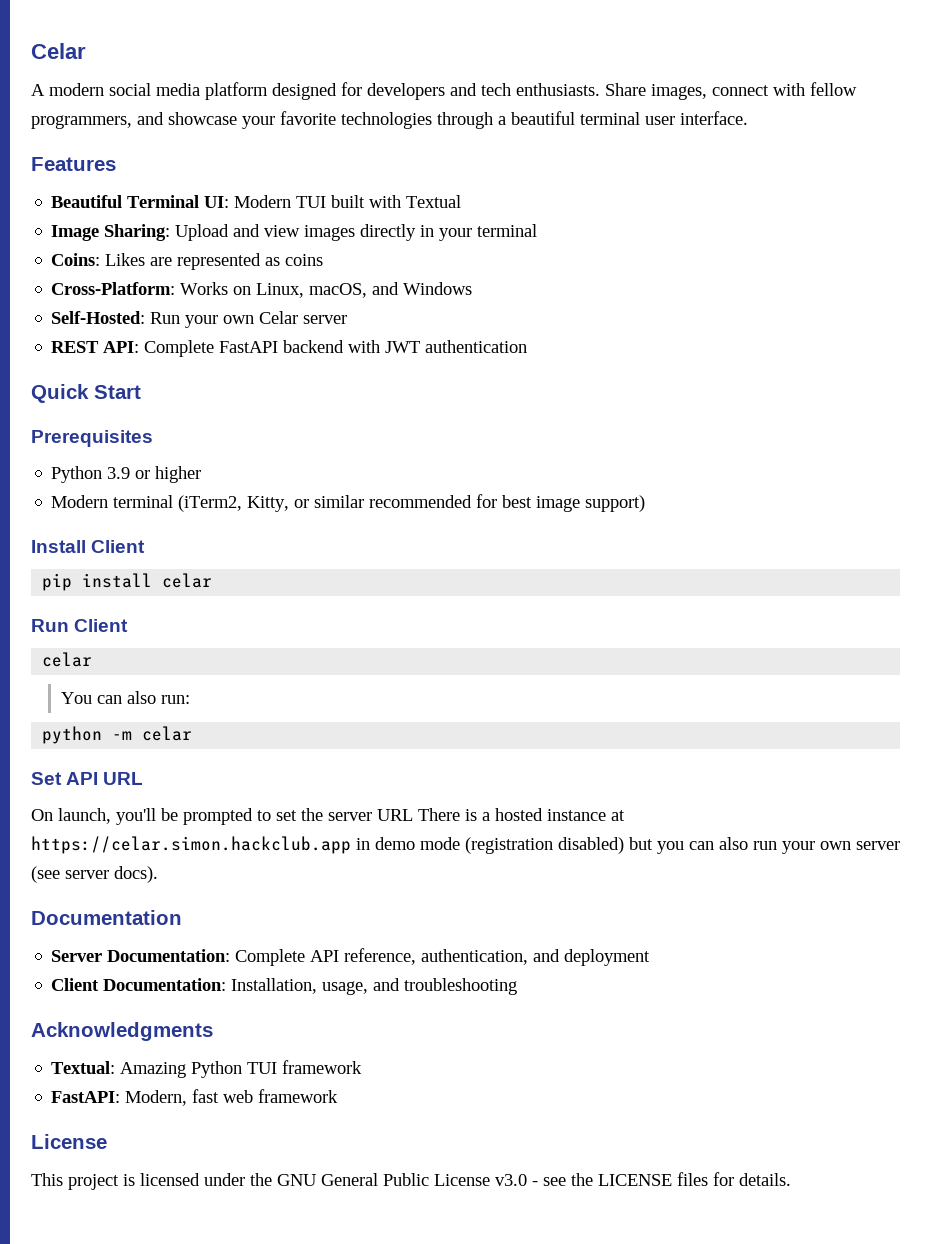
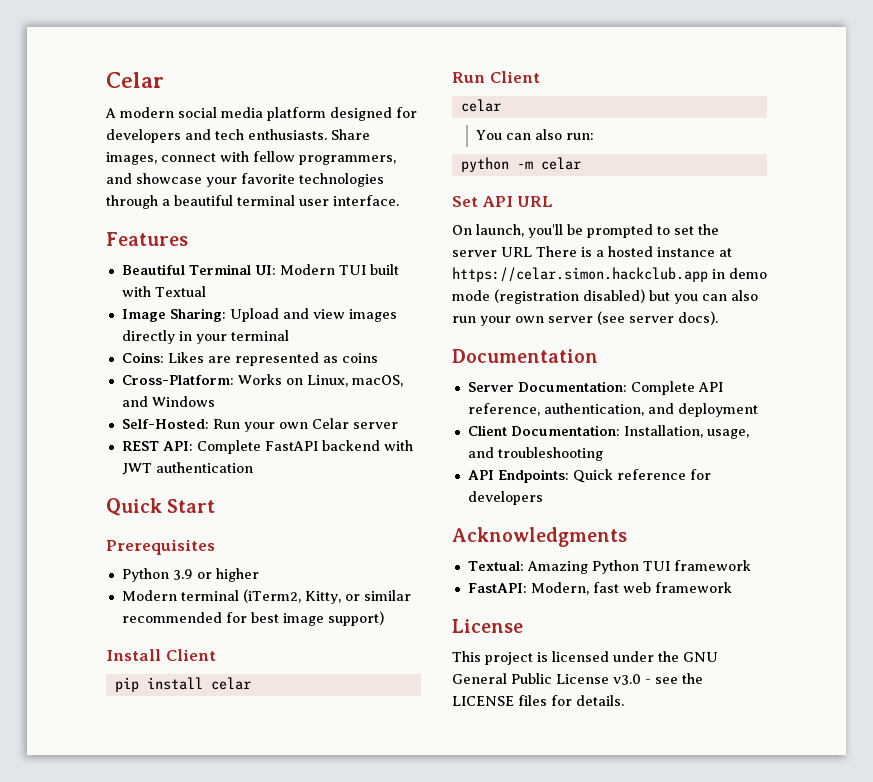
(518, 986) none -> [467,469,711,483] [467,491,543,505] // API Endpoints: Quick reference for developers

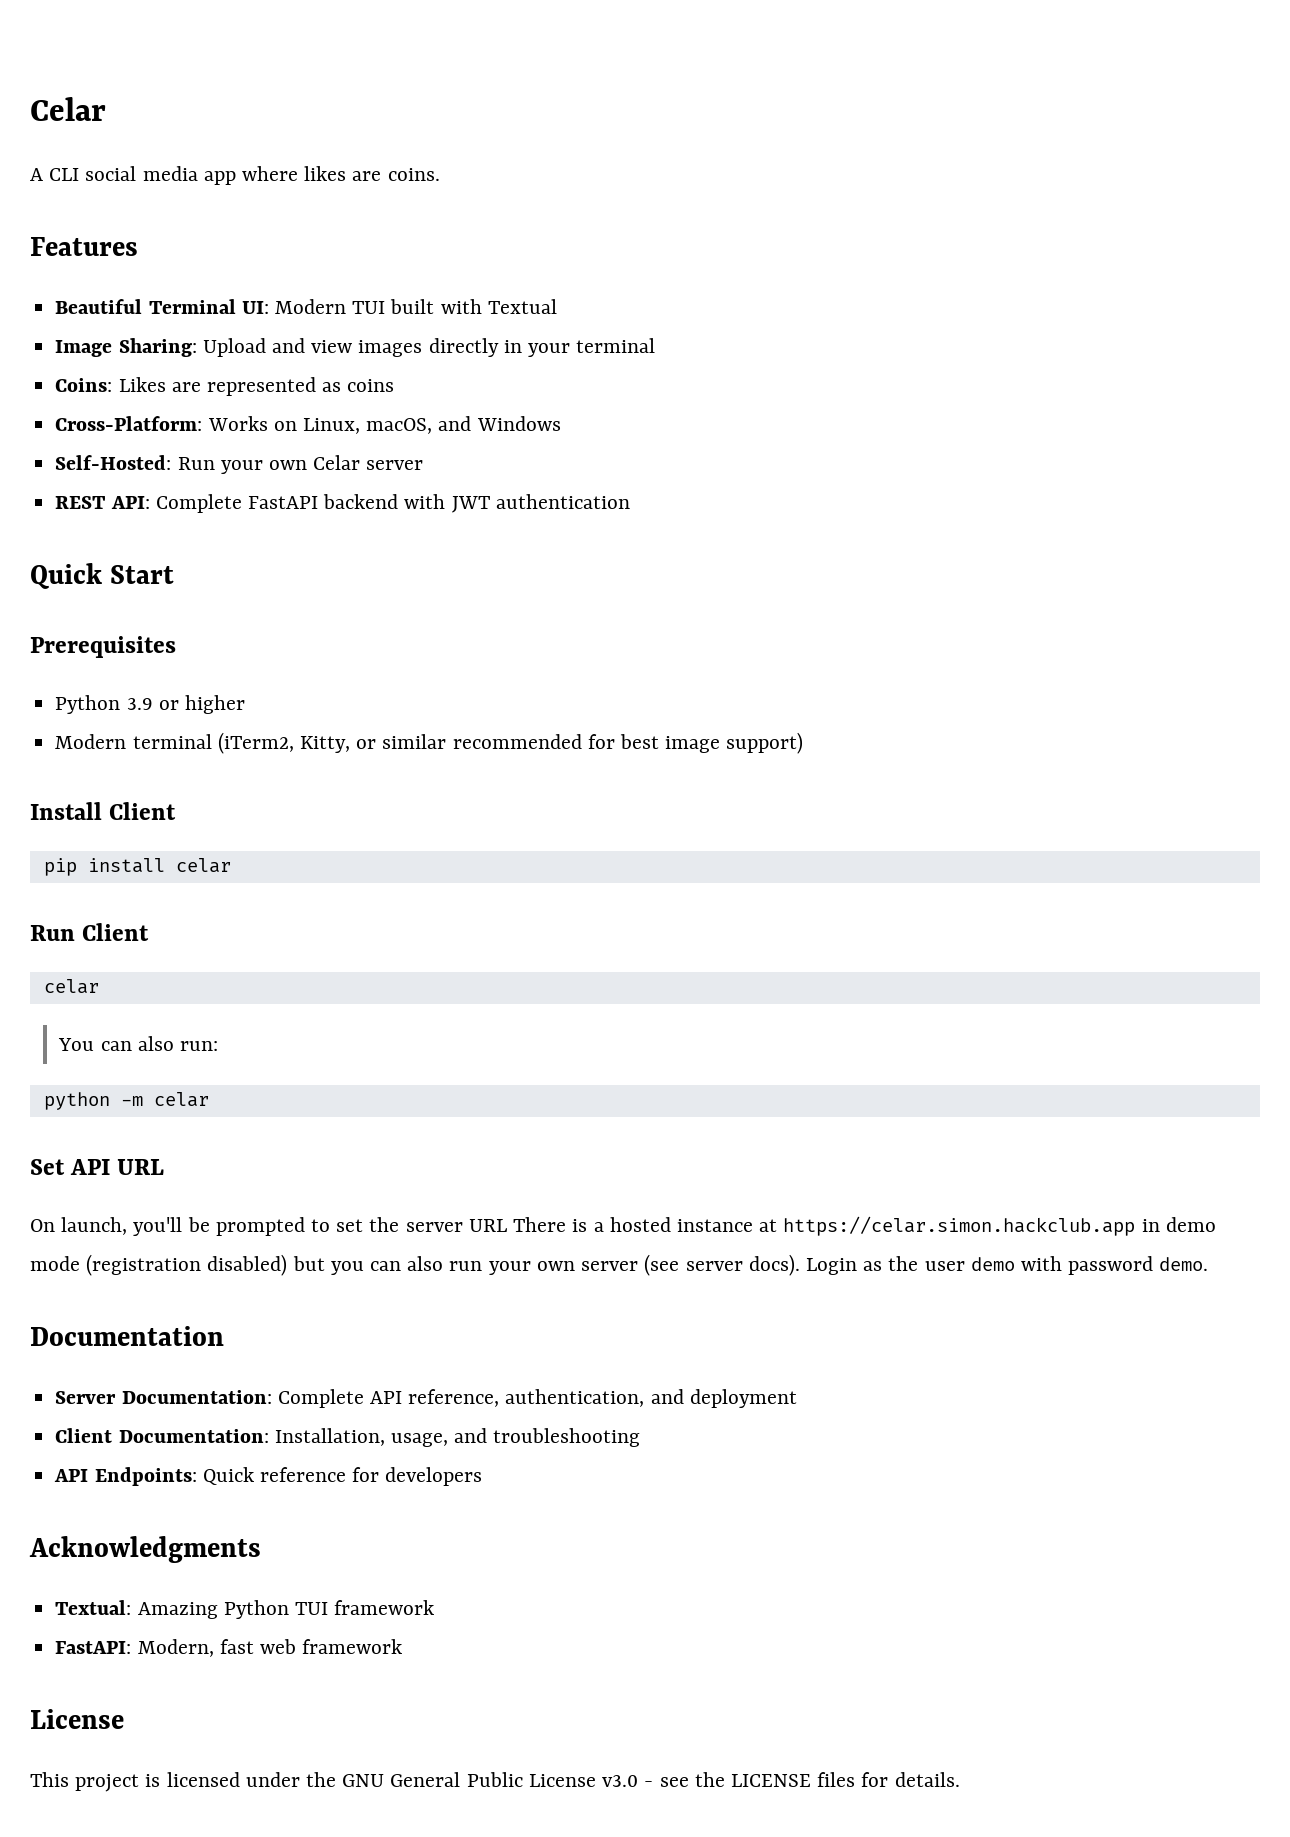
[120,107,174,118] modern -> [49,168,80,181] CLI
[267,107,417,121] [106,129,370,143] [106,151,396,165] [106,173,384,187] [106,195,399,209] platform designed for developers and tech enthusiasts. Share images, connect with fellow programmers, and showcase your favorite technologies through a beautiful terminal user interface. -> [203,166,440,185] app where likes are coins.
(718, 318) none -> [805,1256,1209,1275] Login as the user demo with password demo.

